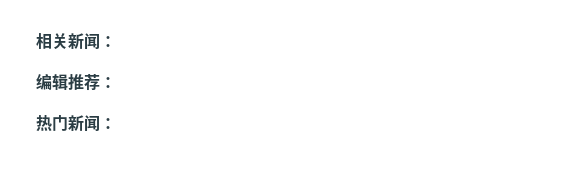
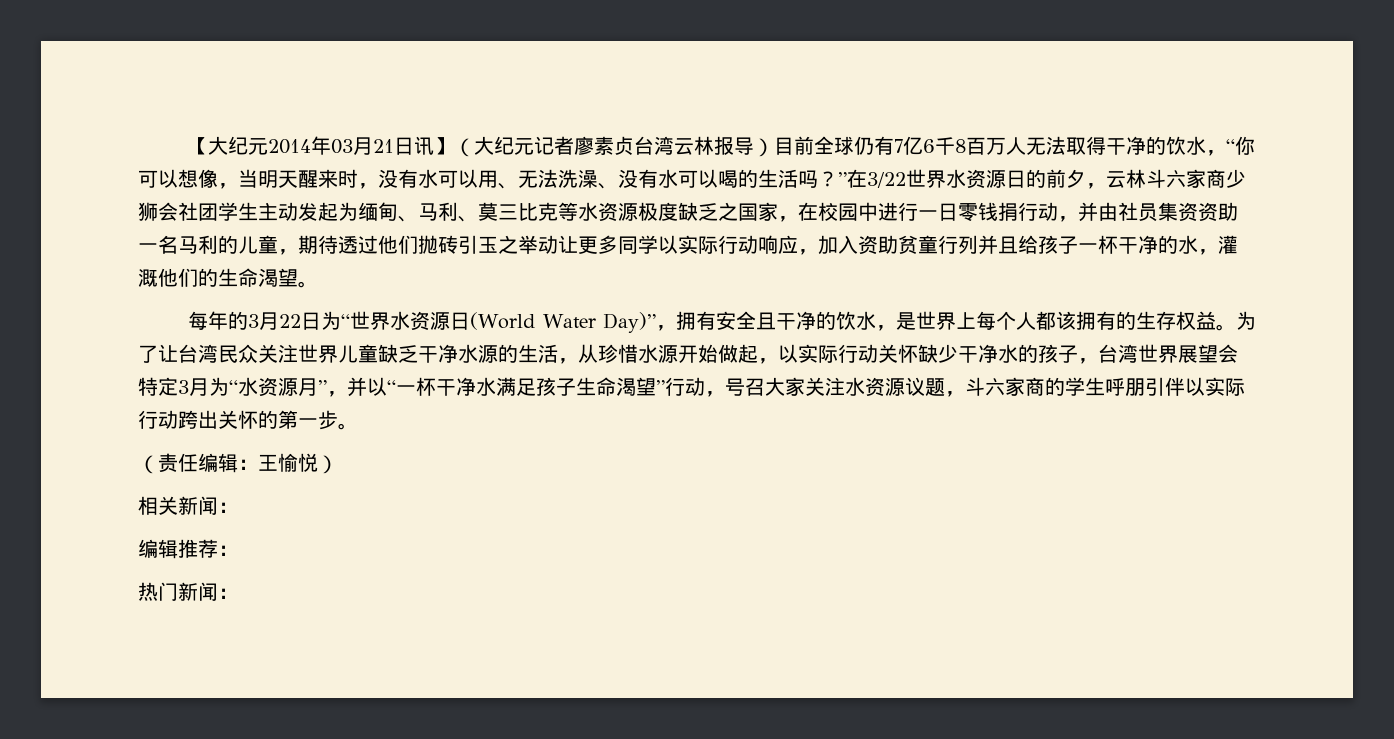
(36, 41) none -> [188,136,1256,157] [138,169,1246,189] [138,202,1238,222] [138,235,1238,255] [138,268,318,288] [188,311,1256,333] [138,344,1238,364] [138,377,1245,397] [138,410,358,430] [138,453,338,474] 【大纪元2014年03月21日讯】（大纪元记者廖素贞台湾云林报导）目前全球仍有7亿6千8百万人无法取得干净的饮水，“你可以想像，当明天醒来时，没有水可以用、无法洗澡、没有水可以喝的生活吗？”在3/22世界水资源日的前夕，云林斗六家商少狮会社团学生主动发起为缅甸、马利、莫三比克等水资源极度缺乏之国家，在校园中进行一日零钱捐行动，并由社员集资资助一名马利的儿童，期待透过他们抛砖引玉之举动让更多同学以实际行动响应，加入资助贫童行列并且给孩子一杯干净的水，灌溉他们的生命渴望。 // 每年的3月22日为“世界水资源日(World Water Day)”，拥有安全且干净的饮水，是世界上每个人都该拥有的生存权益。为了让台湾民众关注世界儿童缺乏干净水源的生活，从珍惜水源开始做起，以实际行动关怀缺少干净水的孩子，台湾世界展望会特定3月为“水资源月”，并以“一杯干净水满足孩子生命渴望”行动，号召大家关注水资源议题，斗六家商的学生呼朋引伴以实际行动跨出关怀的第一步。 // （责任编辑：王愉悦） //

